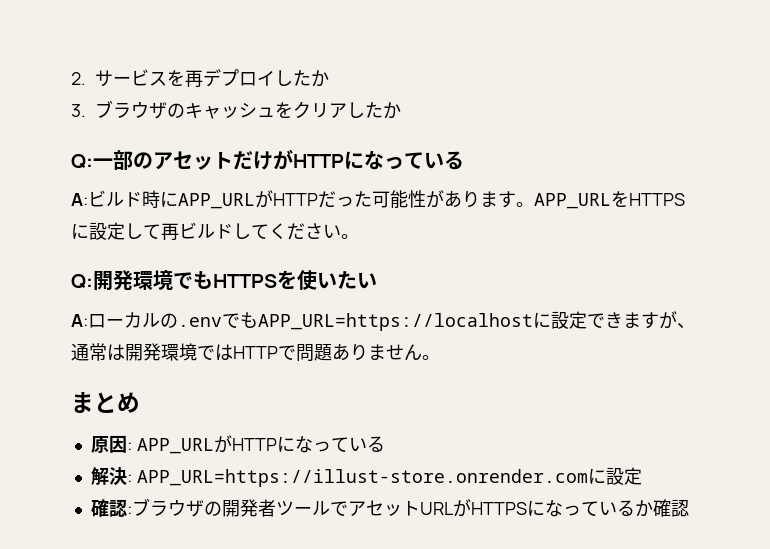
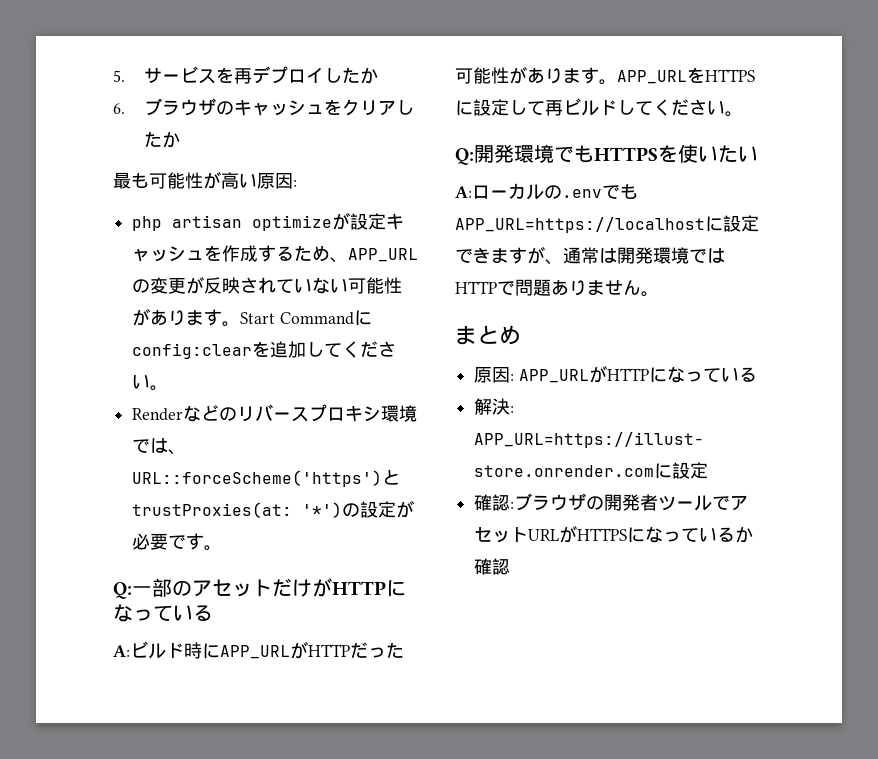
[71,72,86,85] 2. -> [113,70,125,82] 5.
[71,104,86,117] 3. -> [113,103,125,114] 6.
(401, 110) none -> [113,171,297,189] [132,212,405,231] [132,245,419,263] [132,276,403,294] [132,308,372,327] [132,341,397,359] [132,374,169,391] [132,404,418,422] [132,438,187,455] [132,469,401,487] [132,500,415,518] [132,533,223,551] // 最も可能性が高い原因: // php artisan optimizeが設定キャッシュを作成するため、APP_URLの変更が反映されていない可能性があります。Start Commandにconfig:clearを追加してください。 // Renderなどのリバースプロキシ環境では、URL::forceScheme('https')とtrustProxies(at: '*')の設定が必要です。

